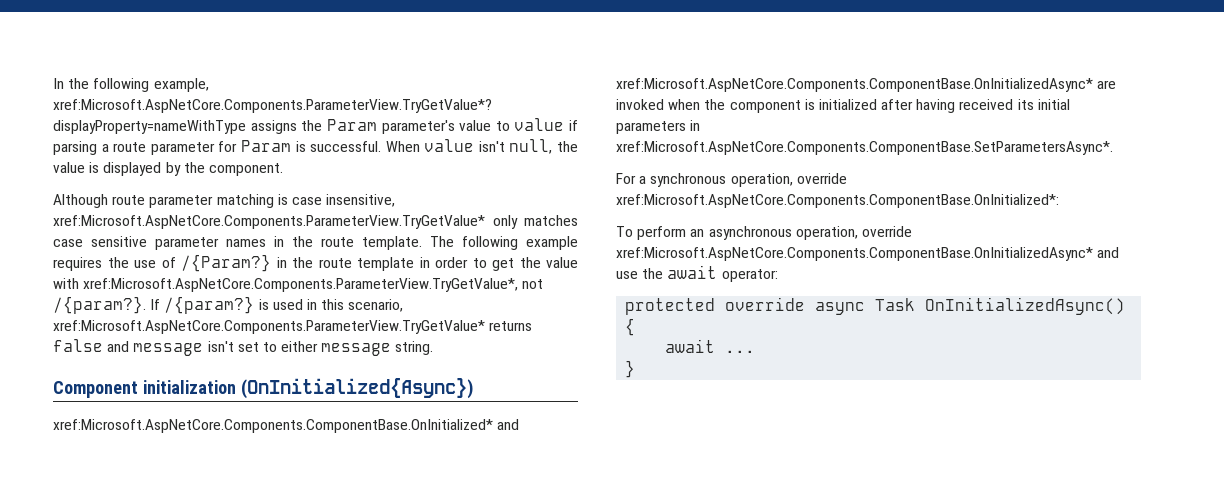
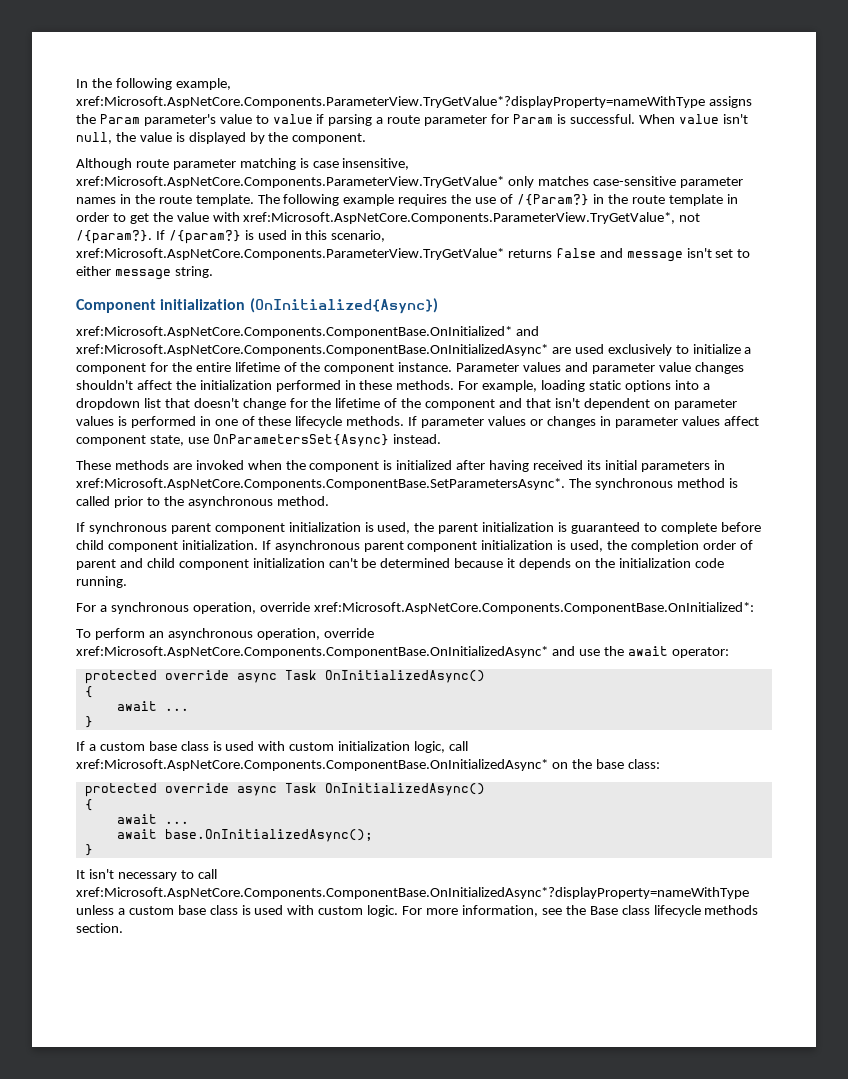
[53,236,147,247] case sensitive -> [592,176,676,186] case-sensitive
(1117, 84) none -> [574,344,752,356] [76,362,744,374] [76,380,710,392] [76,398,737,410] [76,416,759,428] [76,434,441,447] [76,460,192,470] used exclusively to initialize a component for the entire lifetime of the component instance. Parameter values and parameter value changes shouldn't affect the initialization performed in these methods. For example, loading static options into a dropdown list that doesn't change for the lifetime of the component and that isn't dependent on parameter values is performed in one of these lifecycle methods. If parameter values or changes in parameter values affect component state, use OnParametersSet{Async} instead. // These methods are
(1113, 148) none -> [568,478,738,490] [76,496,329,508] [76,522,761,534] [76,540,753,552] [76,558,724,570] [76,576,127,588] The synchronous method is called prior to the asynchronous method. // If synchronous parent component initialization is used, the parent initialization is guaranteed to complete before child component initialization. If asynchronous parent component initialization is used, the completion order of parent and child component initialization can't be determined because it depends on the initialization code running.
(636, 369) none -> [76,741,469,753] [76,759,660,771] [84,783,485,797] [84,799,93,811] [116,814,189,824] [116,829,373,842] [84,844,93,856] [76,869,217,881] [76,887,749,899] [76,905,759,917] [76,923,123,933] // If a custom base class is used with custom initialization logic, call xref:Microsoft.AspNetCore.Components.ComponentBase.OnInitializedAsync* on the base class: // protected override async Task OnInitializedAsync() // { // await ... // await base.OnInitializedAsync(); // } // It isn't necessary to call xref:Microsoft.AspNetCore.Components.ComponentBase.OnInitializedAsync*?displayProperty=nameWithType unless a custom base class is used with custom logic. For more information, see the Base class lifecycle methods section.

